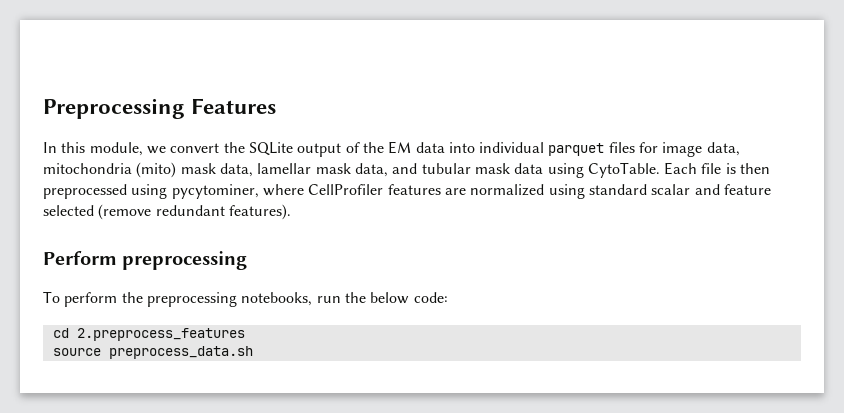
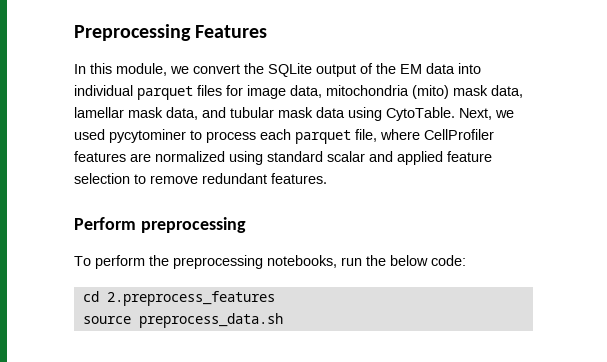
[664,162,771,175] [43,184,259,199] Each file is then preprocessed using pycytominer, -> [459,108,514,120] [74,129,377,144] Next, we used pycytominer to process each parquet file,
[723,184,771,195] [43,204,291,220] feature selected (remove redundant features). -> [397,151,492,165] [74,173,327,184] applied feature selection to remove redundant features.

